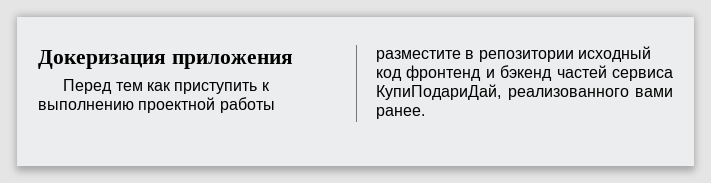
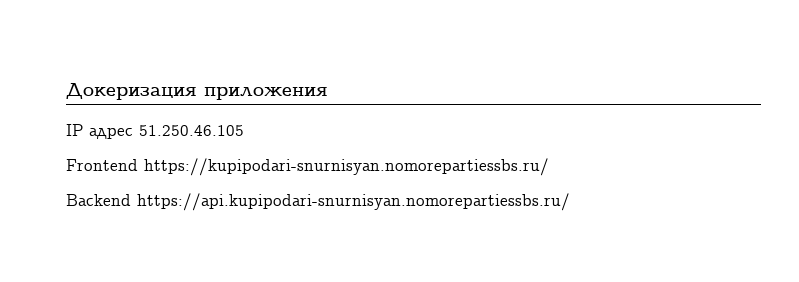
[63,79,270,94] [38,97,275,113] [376,46,651,62] [376,65,673,81] [376,84,673,100] [376,107,425,119] Перед тем как приступить к выполнению проектной работы разместите в репозитории исходный код фронтенд и бэкенд частей сервиса КупиПодариДай, реализованного вами ранее. -> [66,124,244,139] [66,158,549,176] [66,193,570,211] IP адрес 51.250.46.105 // Frontend https://kupipodari-snurnisyan.nomorepartiessbs.ru/ // Backend https://api.kupipodari-snurnisyan.nomorepartiessbs.ru/

